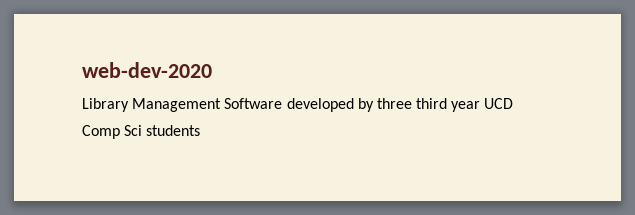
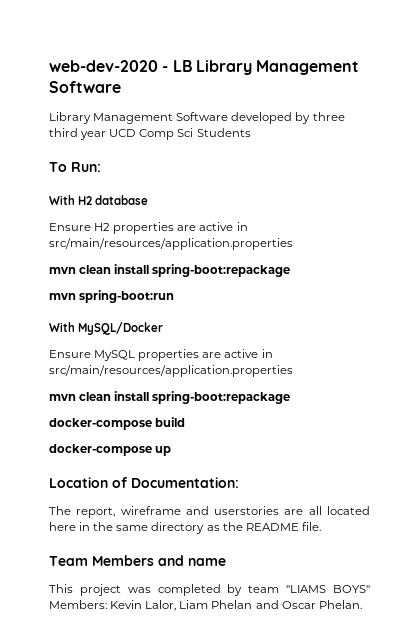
(212, 70) none -> [162,60,360,75] [49,81,121,93] - LB Library Management Software
[146,125,201,136] students -> [196,128,251,137] [49,162,101,172] [49,195,149,205] [49,222,248,234] [49,238,293,250] [49,264,291,277] [49,290,175,303] [49,322,164,335] [49,349,273,361] [49,365,293,377] [49,391,291,404] [49,417,186,430] [49,444,172,456] [49,477,239,488] [49,506,370,518] [49,522,321,534] [49,555,226,566] [49,584,370,596] [49,600,362,611] Students // To Run: // With H2 database // Ensure H2 properties are active in src/main/resources/application.properties // mvn clean install spring-boot:repackage // mvn spring-boot:run // With MySQL/Docker // Ensure MySQL properties are active in src/main/resources/application.properties // mvn clean install spring-boot:repackage // docker-compose build // docker-compose up // Location of Documentation: // The report, wireframe and userstories are all located here in the same directory as the README file. // Team Members and name // This project was completed by team "LIAMS BOYS" Members: Kevin Lalor, Liam Phelan and Oscar Phelan.

